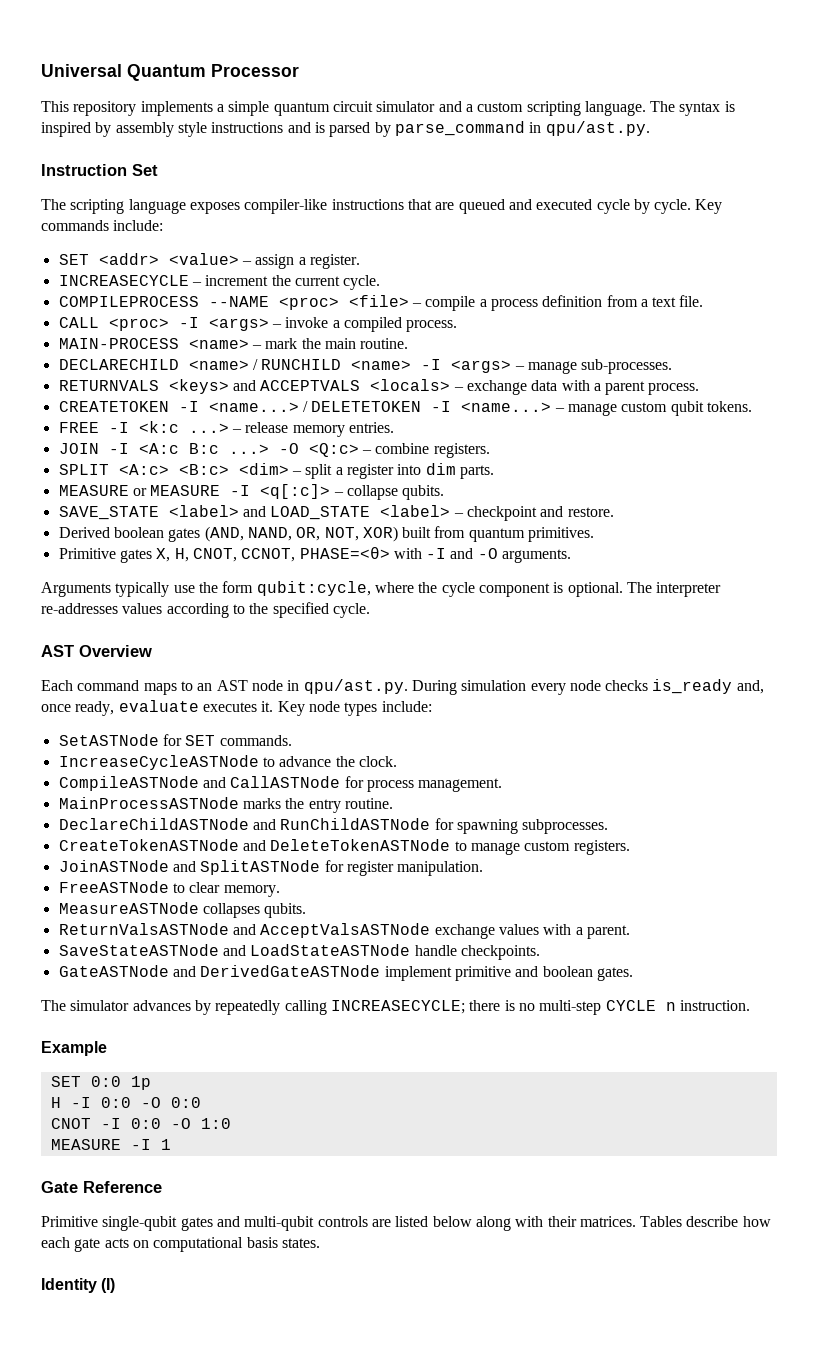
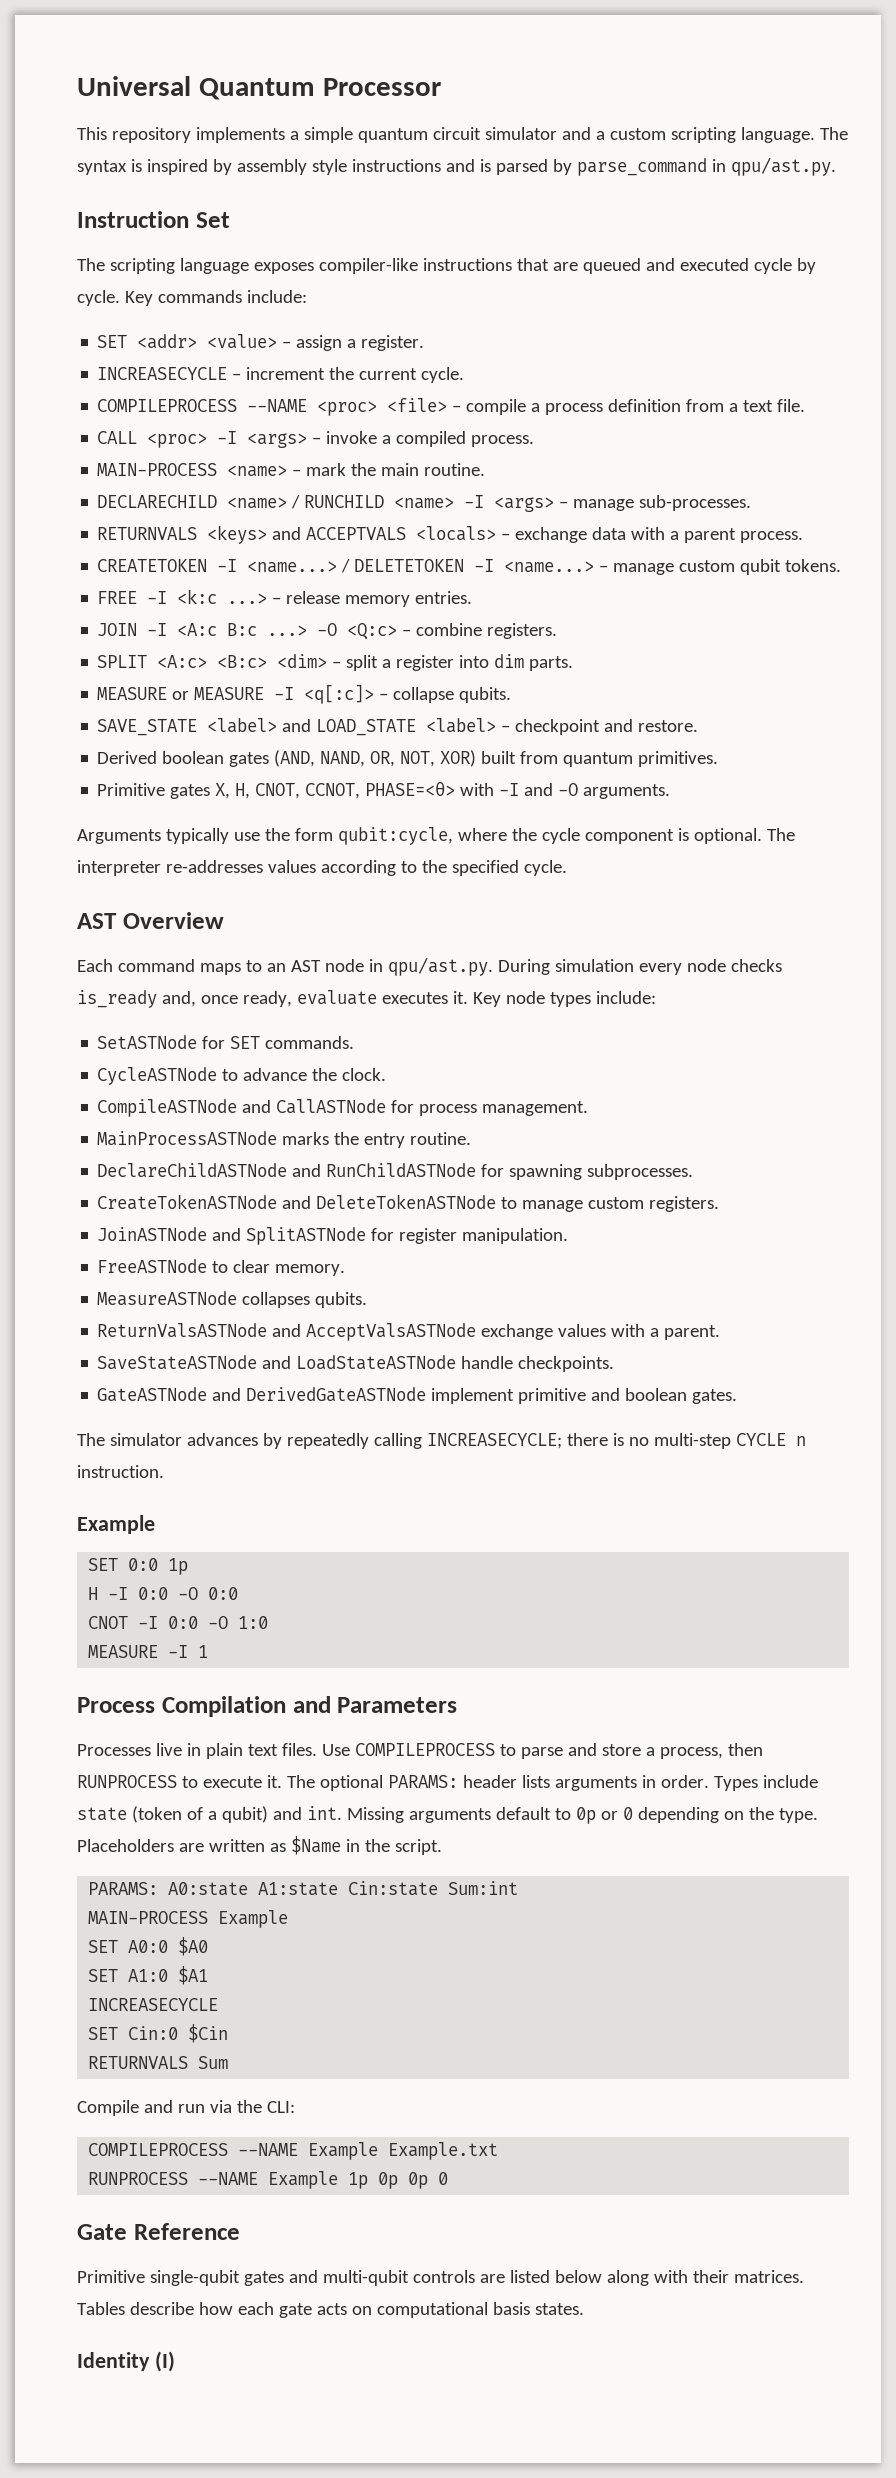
[58,755,259,770] IncreaseCycleASTNode -> [97,1067,218,1085] CycleASTNode
(171, 1144) none -> [77,1696,458,1717] [77,1743,763,1759] [77,1775,818,1791] [77,1806,818,1824] [77,1836,442,1855] [88,1881,519,1896] [88,1910,289,1928] [88,1937,209,1956] [88,1966,209,1985] [88,1998,219,2011] [88,2024,229,2043] [88,2056,229,2069] [77,2100,295,2116] [88,2142,499,2160] [88,2171,449,2189] // Process Compilation and Parameters // Processes live in plain text files. Use COMPILEPROCESS to parse and store a process, then RUNPROCESS to execute it. The optional PARAMS: header lists arguments in order. Types include state (token of a qubit) and int. Missing arguments default to 0p or 0 depending on the type. Placeholders are written as $Name in the script. // PARAMS: A0:state A1:state Cin:state Sum:int // MAIN-PROCESS Example // SET A0:0 $A0 // SET A1:0 $A1 // INCREASECYCLE // SET Cin:0 $Cin // RETURNVALS Sum // Compile and run via the CLI: // COMPILEPROCESS --NAME Example Example.txt // RUNPROCESS --NAME Example 1p 0p 0p 0

